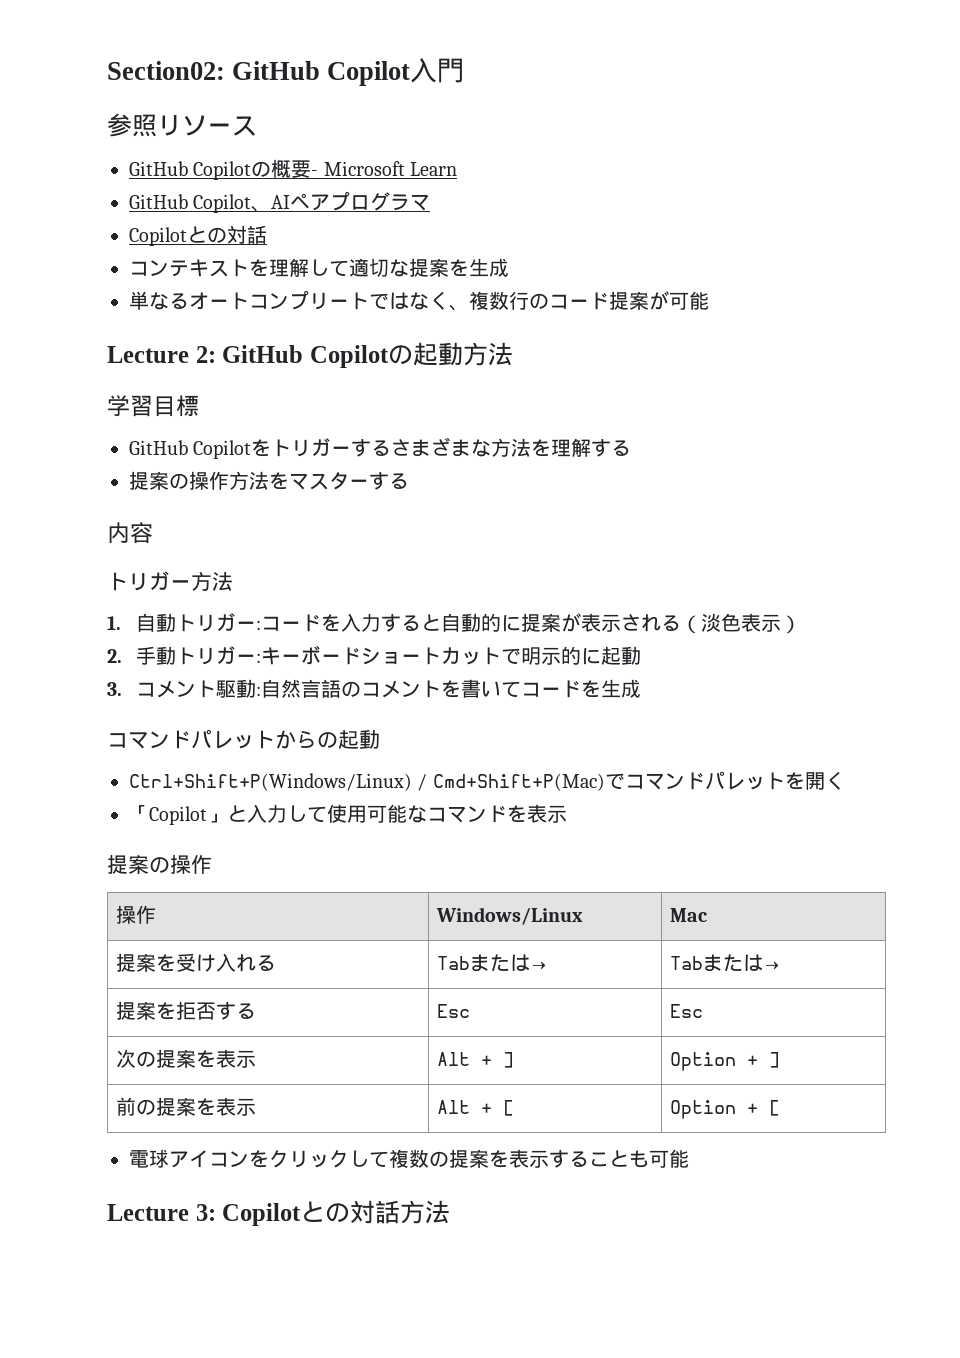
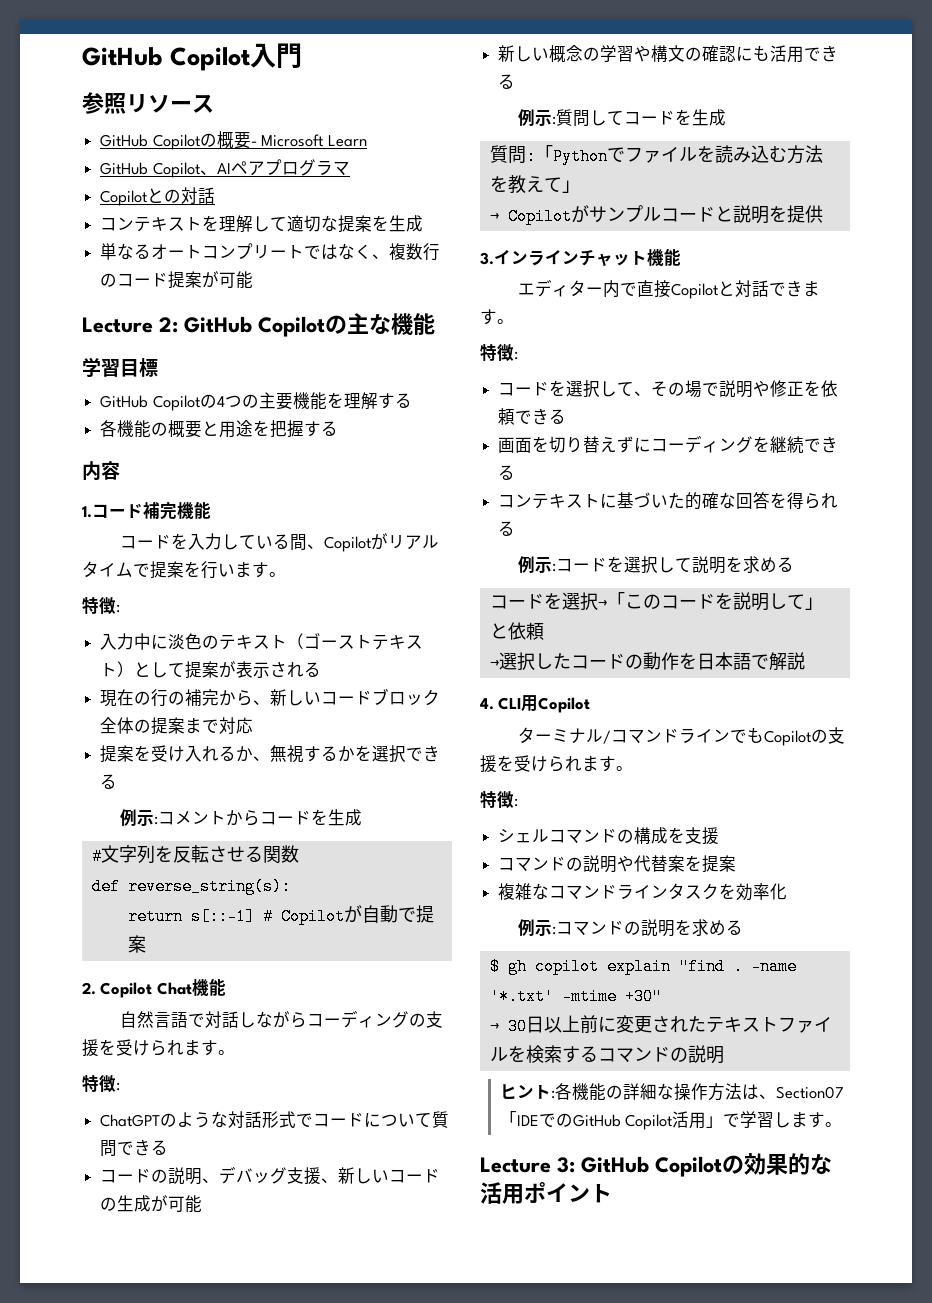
[107,61,225,80] Section02: -> (82, 56) none
[412,342,513,366] 起動方法 -> [347,313,435,335] 主な機能
[251,437,632,457] [129,471,409,490] [107,522,153,544] [107,571,233,591] [107,613,801,634] [107,645,641,665] [107,679,641,698] [107,729,380,750] [129,771,845,791] [129,804,567,825] [107,855,212,874] [115,905,156,924] [435,907,583,925] [669,908,707,922] [115,953,276,972] [436,954,548,972] [669,954,781,972] [115,1001,256,1020] [436,1004,470,1018] [669,1004,703,1018] [115,1049,256,1068] [436,1052,514,1068] [669,1052,780,1071] [115,1097,256,1116] [436,1100,514,1116] [669,1100,780,1119] [129,1149,689,1168] [107,1200,451,1226] をトリガーするさまざまな方法を理解する // 提案の操作方法をマスターする // 内容 // トリガー方法 // 1.自動トリガー:コードを入力すると自動的に提案が表示される（淡色表示） // 2.手動トリガー:キーボードショートカットで明示的に起動 // 3.コメント駆動:自然言語のコメントを書いてコードを生成 // コマンドパレットからの起動 // Ctrl+Shift+P(Windows/Linux) / Cmd+Shift+P(Mac)でコマンドパレットを開く // 「Copilot」と入力して使用可能なコマンドを表示 // 提案の操作 // 操作 | Windows/Linux | Mac // 提案を受け入れる | Tabまたは→ | Tabまたは→ // 提案を拒否する | Esc | Esc // 次の提案を表示 | Alt + ] | Option + ] // 前の提案を表示 | Alt + [ | Option + [ // 電球アイコンをクリックして複数の提案を表示することも可能 // Lecture 3: Copilotとの対話方法 -> [199,392,412,410] [100,420,339,438] [82,461,120,481] [82,501,211,520] [119,533,439,552] [82,561,286,579] [82,597,120,615] [100,632,424,650] [100,661,322,679] [100,688,441,707] [100,717,254,735] [100,745,441,763] [100,774,118,789] [119,809,362,826] [91,845,299,865] [91,878,291,895] [127,905,434,925] [127,935,146,953] [82,978,226,998] [119,1010,443,1028] [82,1039,235,1057] [82,1075,120,1093] [100,1111,450,1128] [100,1139,169,1157] [100,1166,441,1185] [100,1195,203,1213] [498,45,839,63] [498,74,516,89] [517,109,726,127] [489,145,823,165] [489,175,580,194] [489,205,823,225] [480,248,681,266] [517,279,820,299] [480,309,514,325] [480,344,518,362] [498,380,839,398] [498,408,567,425] [498,435,839,453] [498,465,516,480] [498,492,839,510] [498,521,516,536] [517,556,794,574] [489,592,823,611] [489,622,544,640] [489,652,805,671] [480,695,591,713] [517,727,845,746] [480,755,633,773] [480,791,518,809] [498,827,720,845] [498,855,737,873] [498,883,788,901] [517,919,743,937] [489,958,797,975] [489,988,662,1005] [489,1015,832,1035] [489,1045,724,1064] [499,1083,844,1101] [499,1111,843,1130] [480,1153,832,1177] [480,1182,612,1204] の4つの主要機能を理解する // 各機能の概要と用途を把握する // 内容 // 1.コード補完機能 // コードを入力している間、Copilotがリアルタイムで提案を行います。 // 特徴: // 入力中に淡色のテキスト（ゴーストテキスト）として提案が表示される // 現在の行の補完から、新しいコードブロック全体の提案まで対応 // 提案を受け入れるか、無視するかを選択できる // 例示:コメントからコードを生成 // #文字列を反転させる関数 // def reverse_string(s): // return s[::-1] # Copilotが自動で提案 // 2. Copilot Chat機能 // 自然言語で対話しながらコーディングの支援を受けられます。 // 特徴: // ChatGPTのような対話形式でコードについて質問できる // コードの説明、デバッグ支援、新しいコードの生成が可能 // 新しい概念の学習や構文の確認にも活用できる // 例示:質問してコードを生成 // 質問:「Pythonでファイルを読み込む方法を教えて」 // → Copilotがサンプルコードと説明を提供 // 3.インラインチャット機能 // エディター内で直接Copilotと対話できます。 // 特徴: // コードを選択して、その場で説明や修正を依頼できる // 画面を切り替えずにコーディングを継続できる // コンテキストに基づいた的確な回答を得られる // 例示:コードを選択して説明を求める // コードを選択→「このコードを説明して」と依頼 // →選択したコードの動作を日本語で解説 // 4. CLI用Copilot // ターミナル/コマンドラインでもCopilotの支援を受けられます。 // 特徴: // シェルコマンドの構成を支援 // コマンドの説明や代替案を提案 // 複雑なコマンドラインタスクを効率化 // 例示:コマンドの説明を求める // $ gh copilot explain "find . -name '*.txt' -mtime +30" // → 30日以上前に変更されたテキストファイルを検索するコマンドの説明 // ヒント:各機能の詳細な操作方法は、Section07「IDEでのGitHub Copilot活用」で学習します。 // Lecture 3: GitHub Copilotの効果的な活用ポイント

